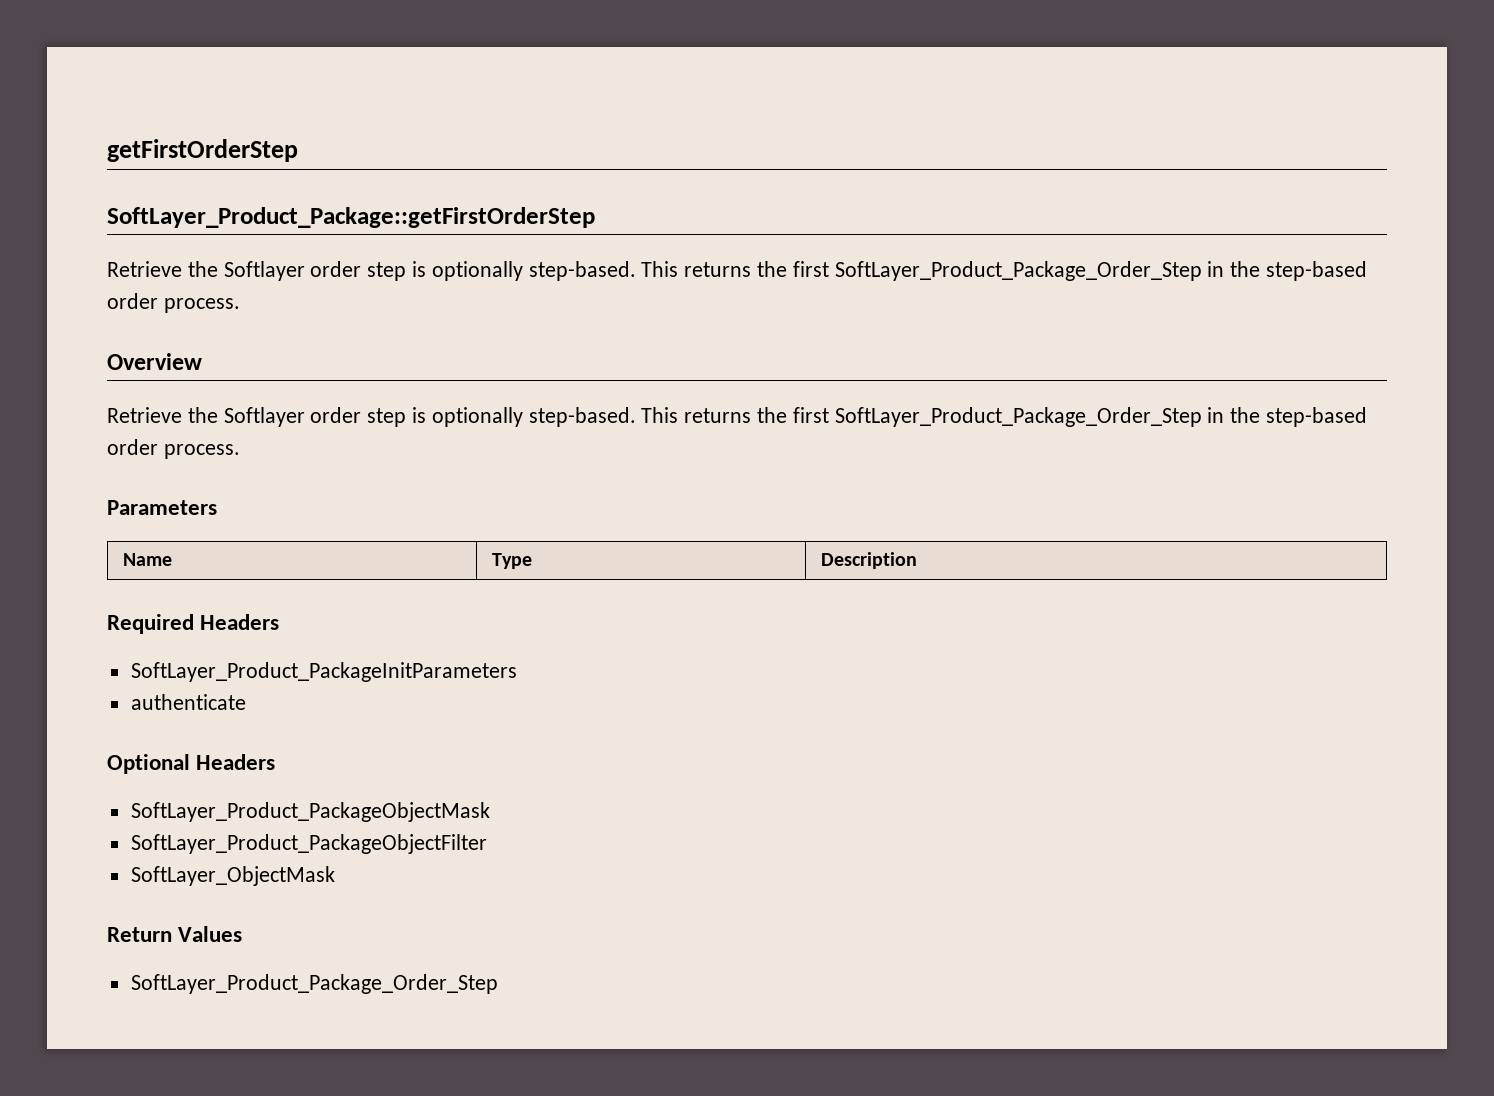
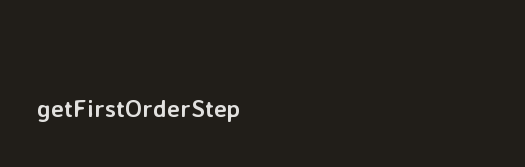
[107,207,595,228] [107,261,1368,281] [107,293,240,313] [107,353,202,370] [107,407,1368,427] [107,439,240,459] [107,500,217,515] [123,553,173,566] [492,553,533,569] [821,552,918,569] [107,614,280,634] [130,662,517,682] [130,694,246,710] [107,754,276,774] [130,802,490,822] [130,834,487,854] [130,866,335,886] [107,926,243,942] [130,974,498,994] // SoftLayer_Product_Package::getFirstOrderStep // Retrieve the Softlayer order step is optionally step-based. This returns the first SoftLayer_Product_Package_Order_Step in the step-based order process. // Overview // Retrieve the Softlayer order step is optionally step-based. This returns the first SoftLayer_Product_Package_Order_Step in the step-based order process. // Parameters // Name | Type | Description // Required Headers // SoftLayer_Product_PackageInitParameters // authenticate // Optional Headers // SoftLayer_Product_PackageObjectMask // SoftLayer_Product_PackageObjectFilter // SoftLayer_ObjectMask // Return Values // SoftLayer_Product_Package_Order_Step -> (240, 111) none

